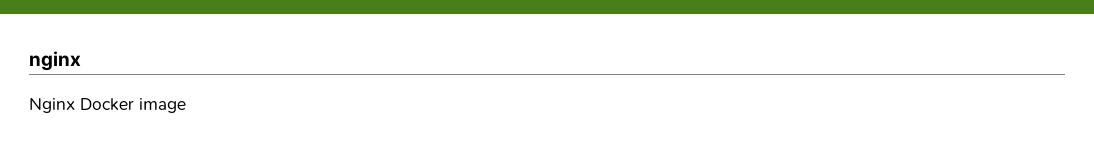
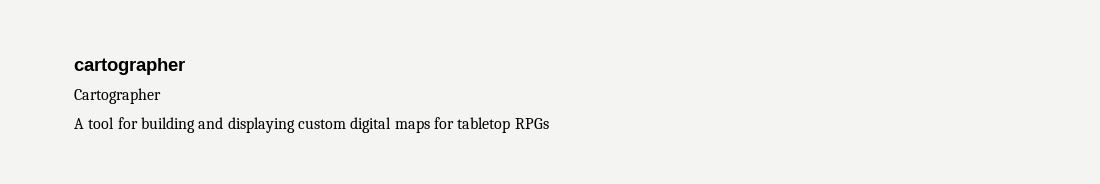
[29,51,81,71] [29,98,186,113] nginx // Nginx Docker image -> [74,58,185,75] [74,88,161,104] [74,117,549,133] cartographer // Cartographer // A tool for building and displaying custom digital maps for tabletop RPGs

